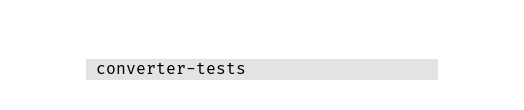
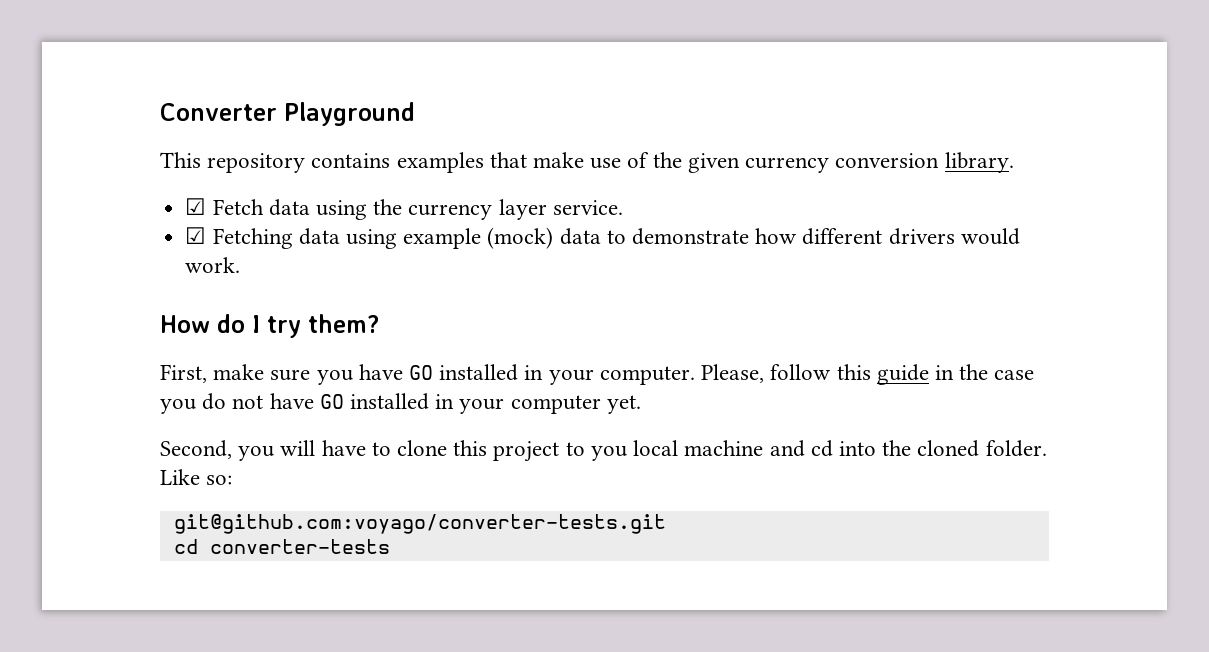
(96, 68) none -> [160,102,415,126] [160,152,1014,173] [185,198,623,220] [185,227,1020,249] [185,257,241,273] [160,314,380,338] [160,364,1035,385] [160,393,641,414] [160,440,1047,462] [160,469,233,485] [173,514,666,534] [173,539,198,554] Converter Playground // This repository contains examples that make use of the given currency conversion library. // ☑ Fetch data using the currency layer service. // ☑ Fetching data using example (mock) data to demonstrate how different drivers would work. // How do I try them? // First, make sure you have GO installed in your computer. Please, follow this guide in the case you do not have GO installed in your computer yet. // Second, you will have to clone this project to you local machine and cd into the cloned folder. Like so: // git@github.com:voyago/converter-tests.git // cd

